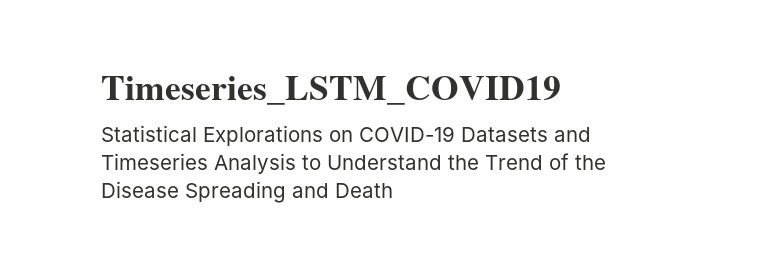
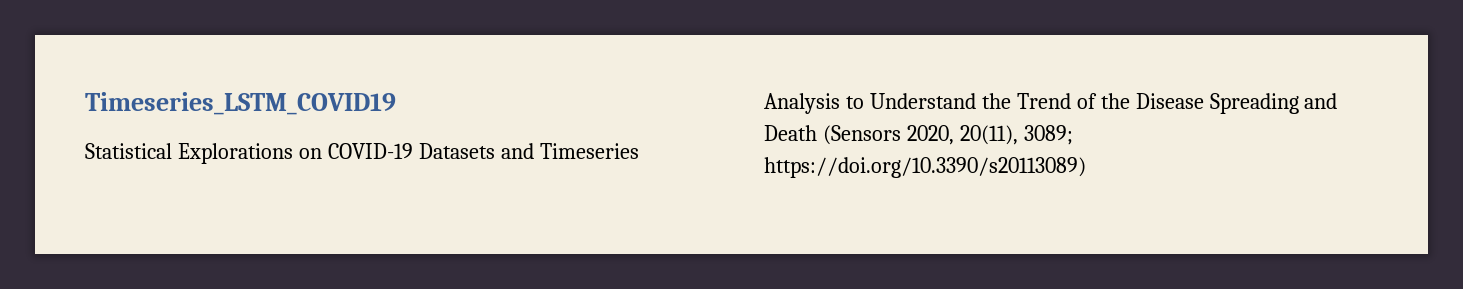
(393, 190) none -> [822,125,1073,145] [764,157,1086,178] (Sensors 2020, 20(11), 3089; https://doi.org/10.3390/s20113089)

